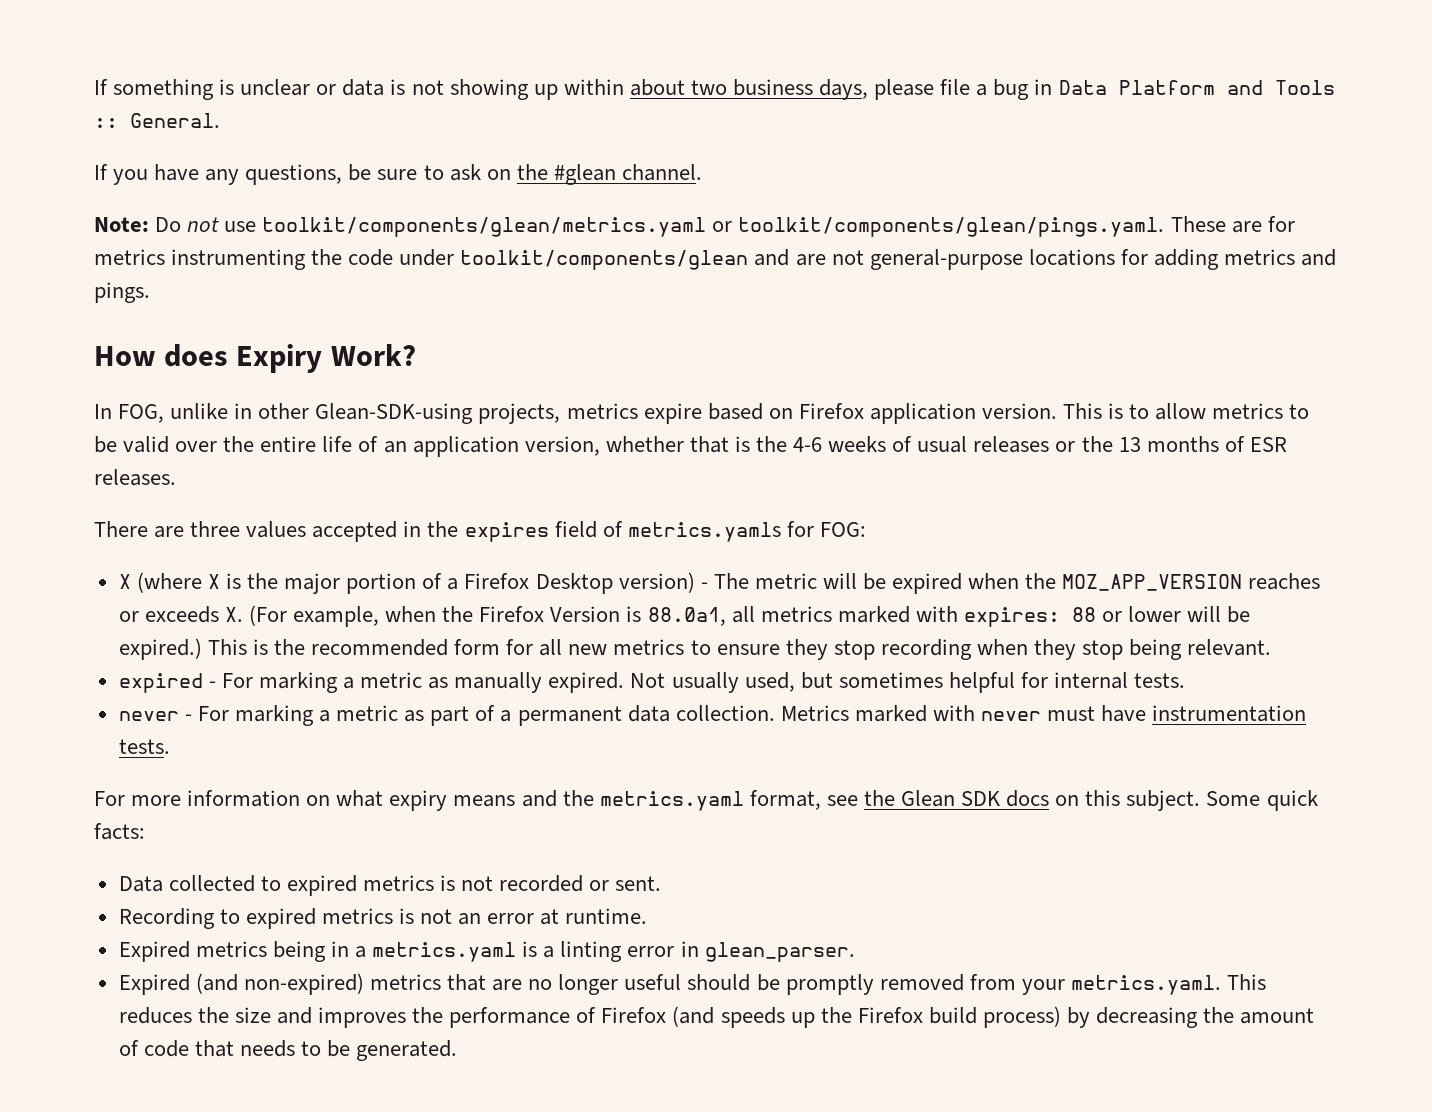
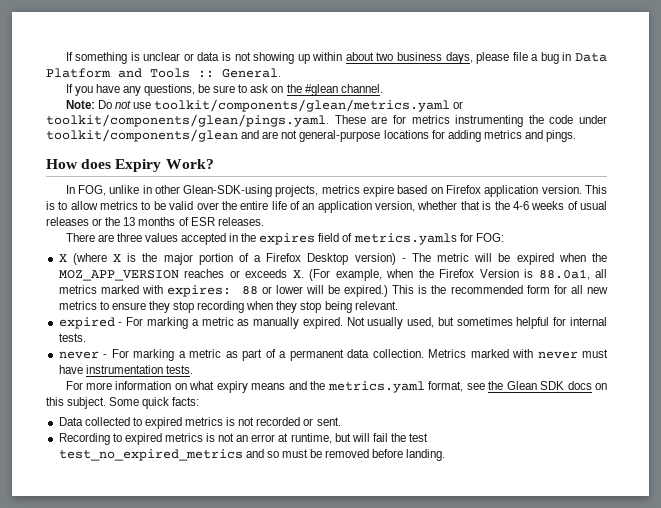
[565,908,648,924] [118,941,855,962] [118,973,1266,995] [118,1006,1315,1028] [118,1040,458,1061] runtime. // Expired metrics being in a metrics.yaml is a linting error in glean_parser. // Expired (and non-expired) metrics that are no longer useful should be promptly removed from your metrics.yaml. This reduces the size and improves the performance of Firefox (and speeds up the Firefox build process) by decreasing the amount of code that needs to be generated. -> [290,433,429,444] [58,449,446,461] runtime, but will fail the test test_no_expired_metrics and so must be removed before landing.

